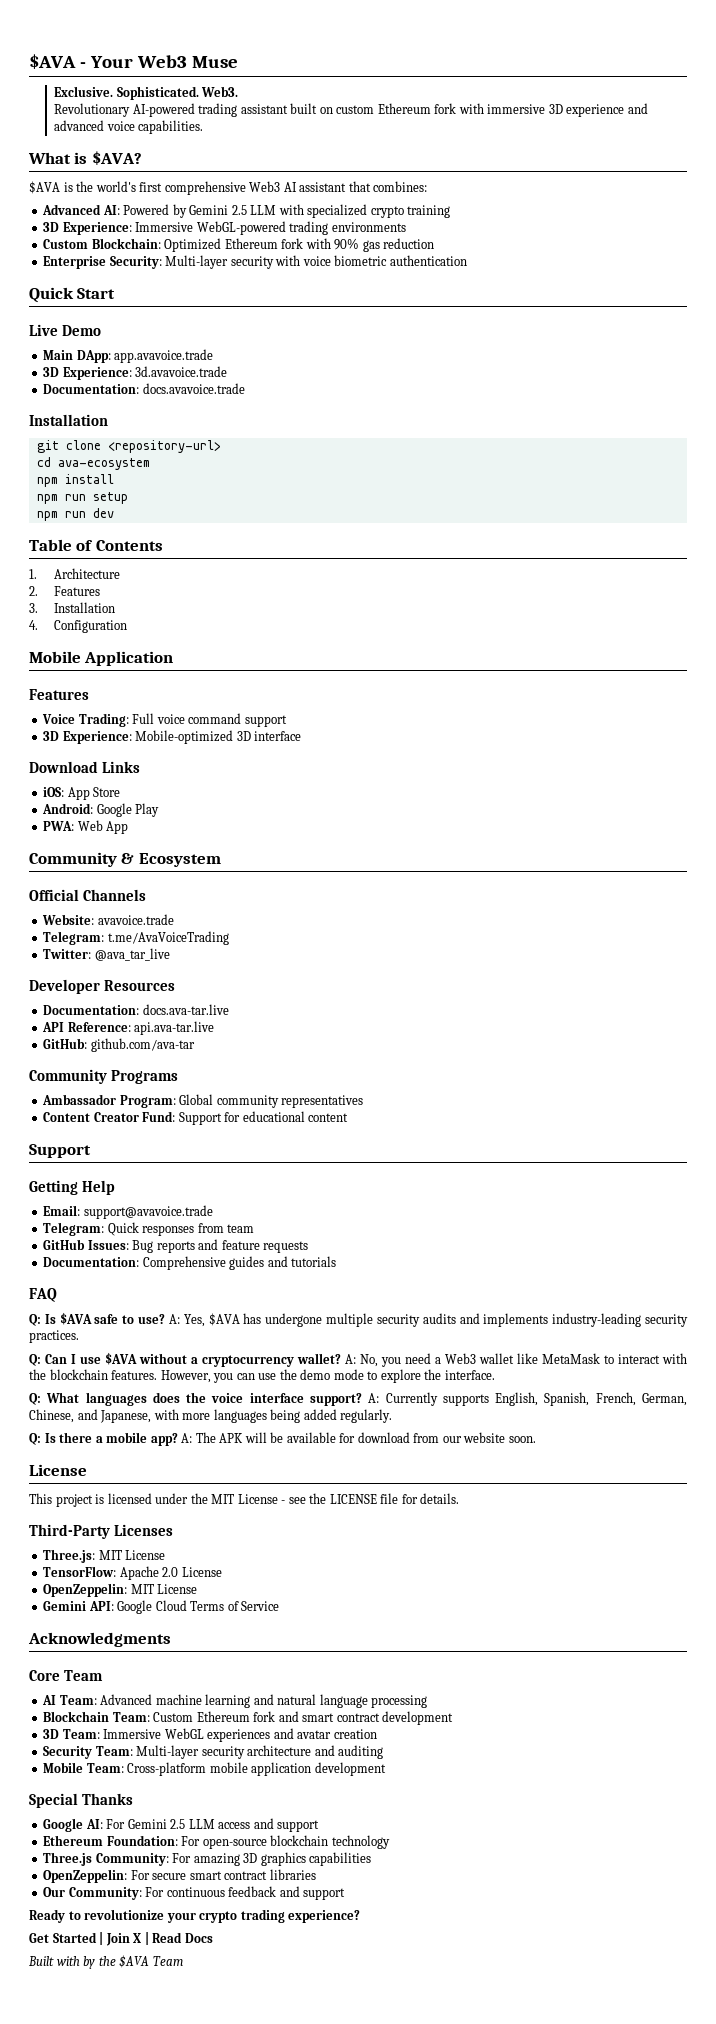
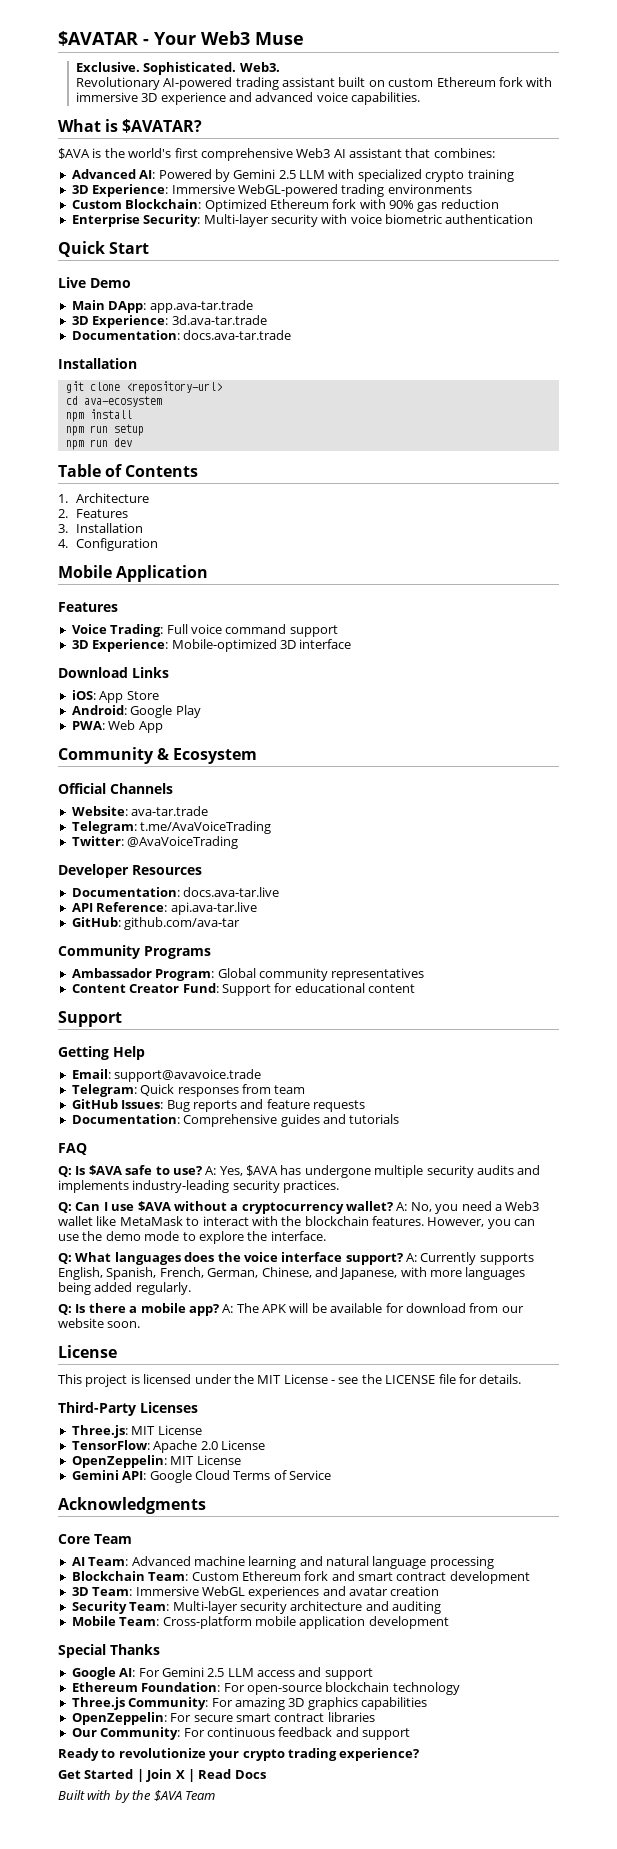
[29,54,76,69] $AVA -> [58,31,138,46] $AVATAR
[91,151,142,165] $AVA? -> [122,119,203,133] $AVATAR?
[114,349,214,363] [43,366,228,380] [43,383,245,394] app.avavoice.trade // 3D Experience: 3d.avavoice.trade // Documentation: docs.avavoice.trade -> [149,300,253,313] [71,315,267,328] [71,330,292,340] app.ava-tar.trade // 3D Experience: 3d.ava-tar.trade // Documentation: docs.ava-tar.trade
[97,914,174,925] avavoice.trade -> [131,806,209,816] ava-tar.trade
[94,948,170,961] @ava_tar_live -> [127,836,239,849] @AvaVoiceTrading

